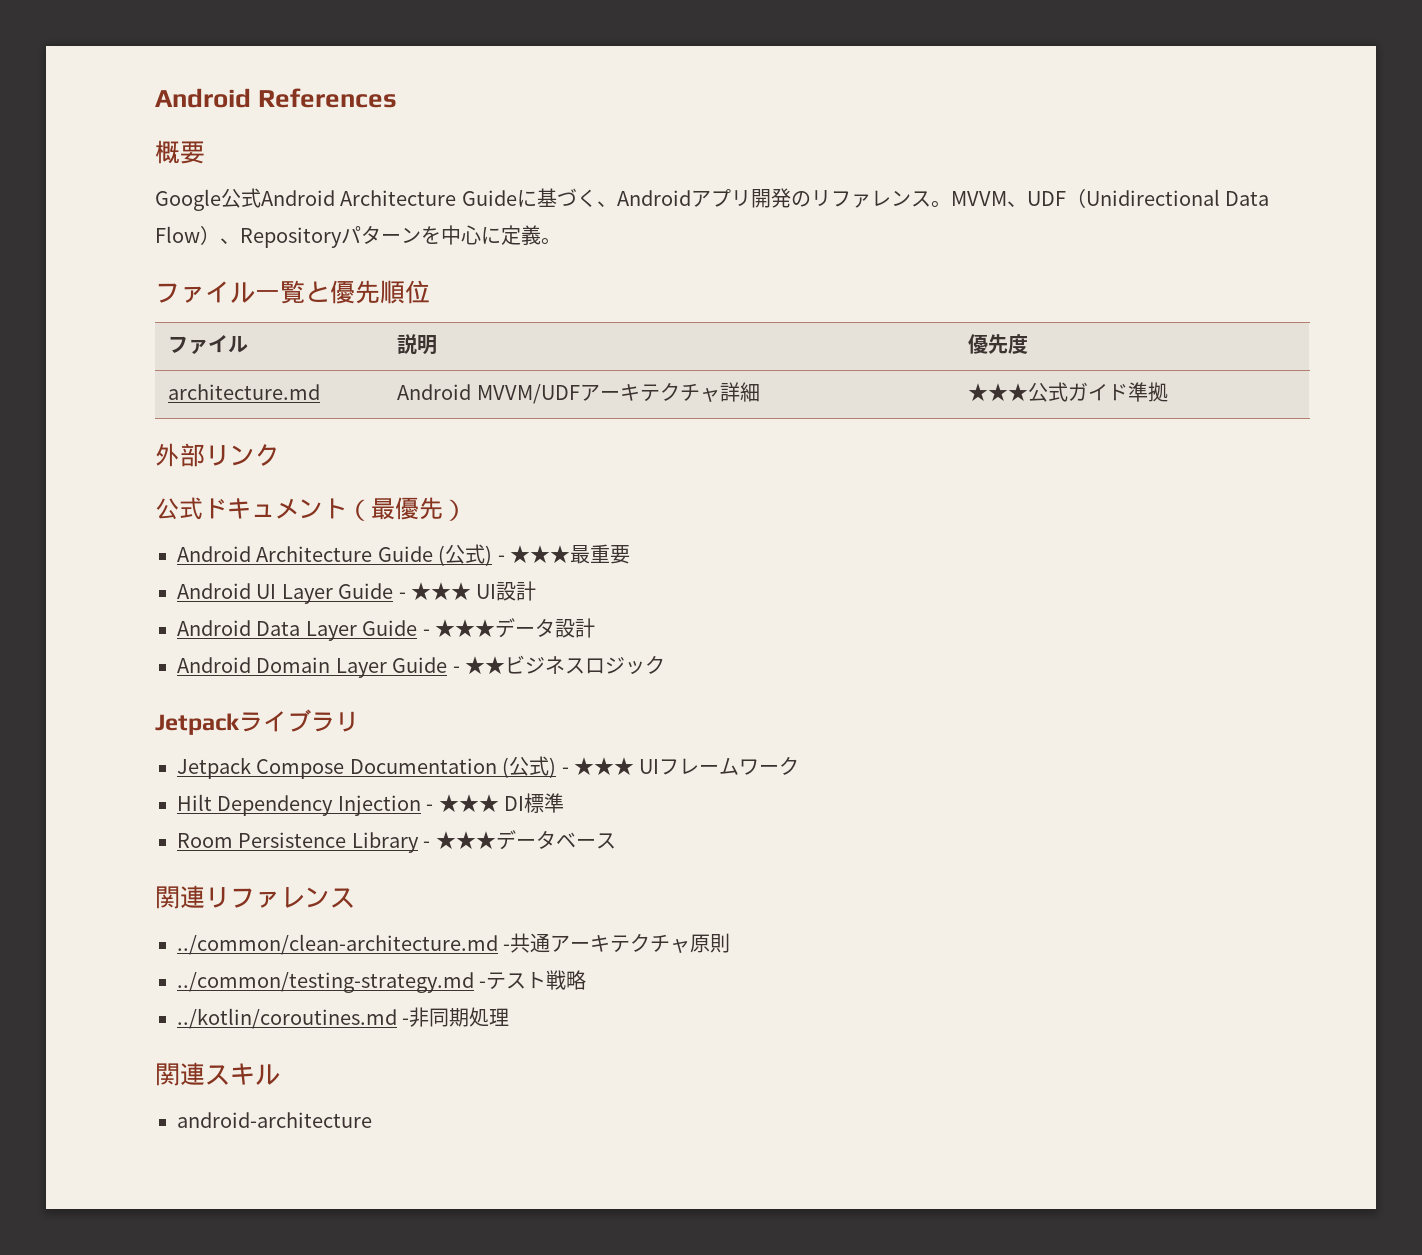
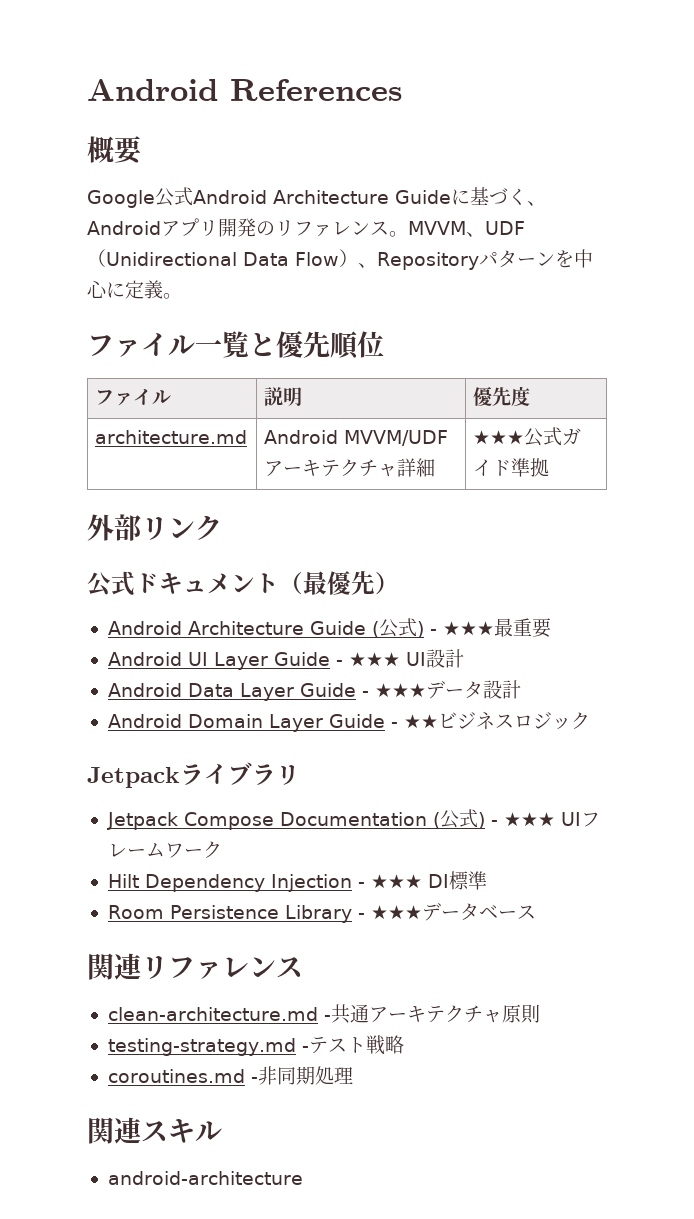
[177,934,498,955] ../common/clean-architecture.md -> [107,1007,318,1021] clean-architecture.md
[177,972,474,993] ../common/testing-strategy.md -> [107,1038,296,1056] testing-strategy.md
[177,1008,397,1029] ../kotlin/coroutines.md -> [107,1069,245,1083] coroutines.md

